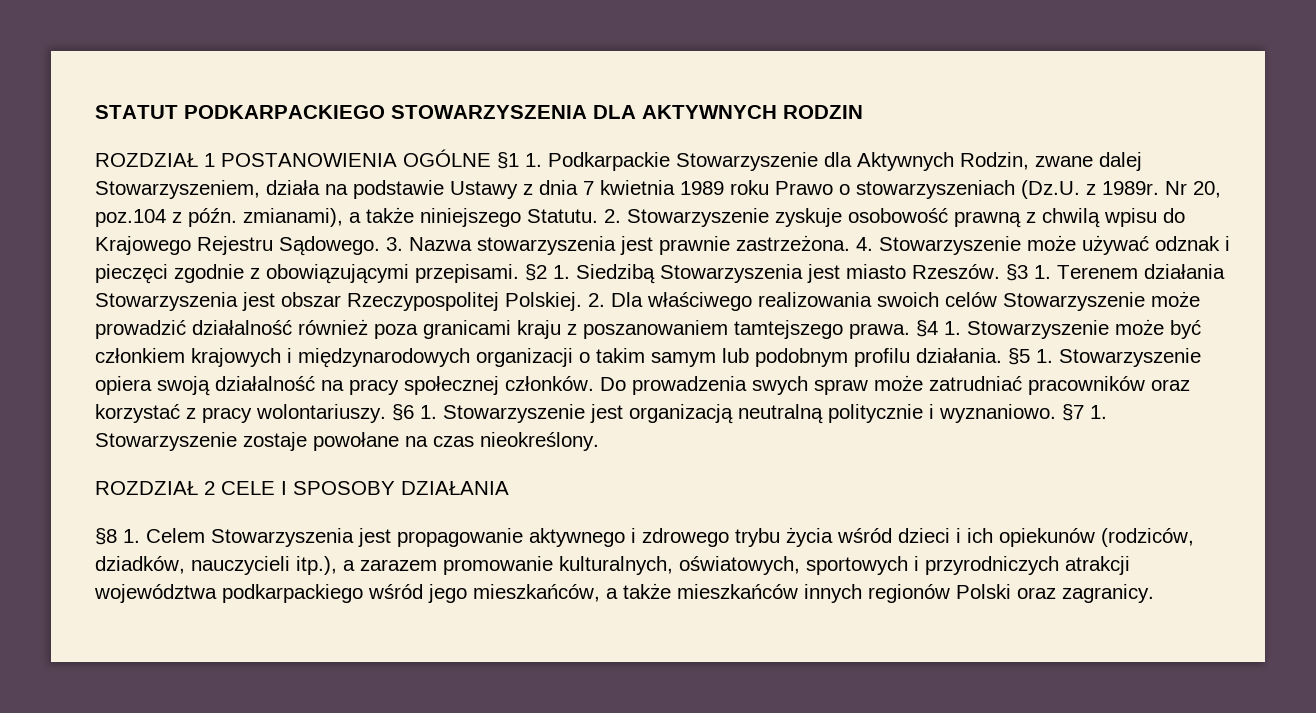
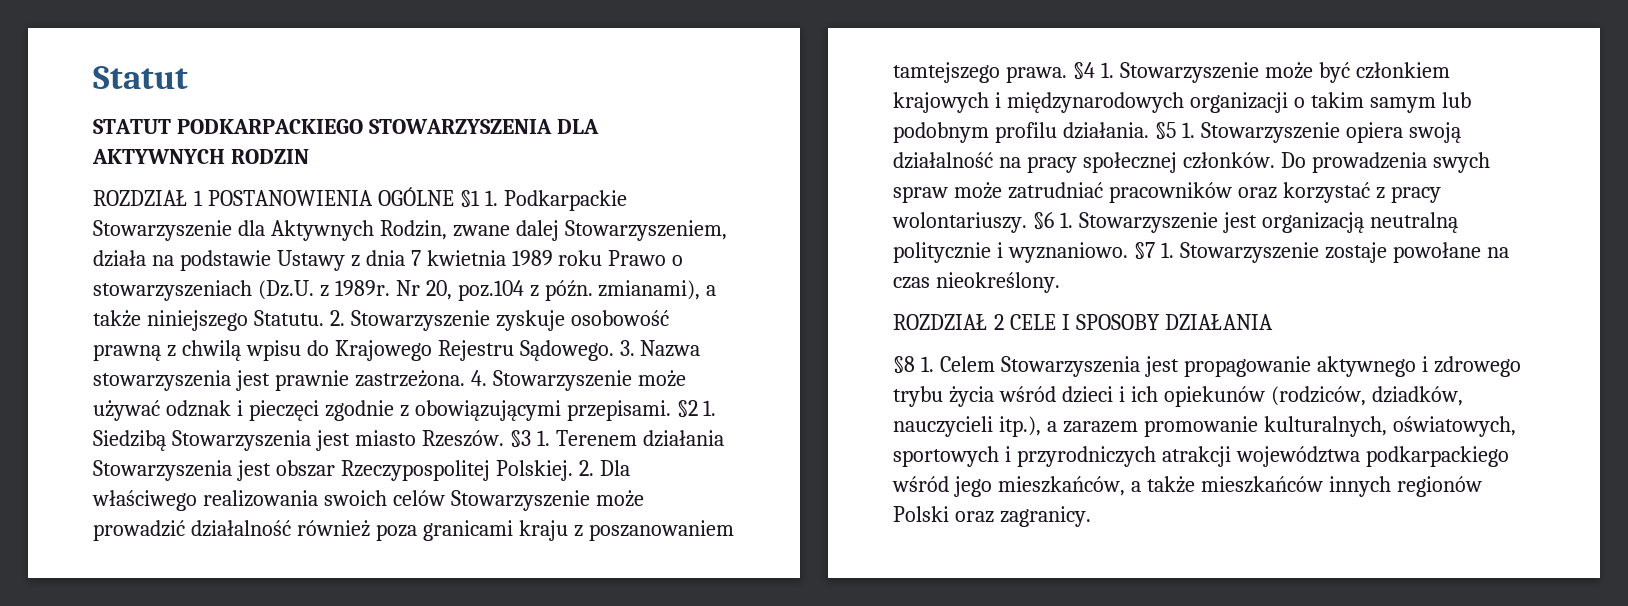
(95, 112) none -> [93,66,188,89] Statut //

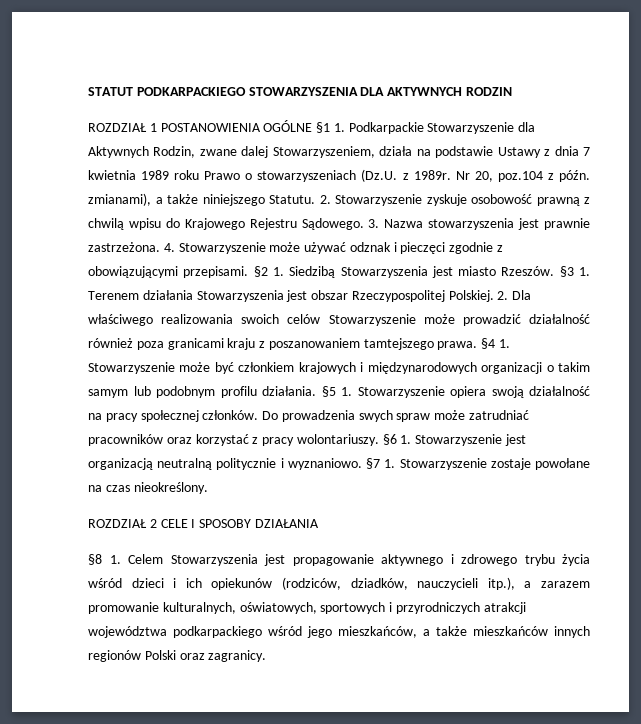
[93,66,188,89] Statut // -> (88, 91) none

